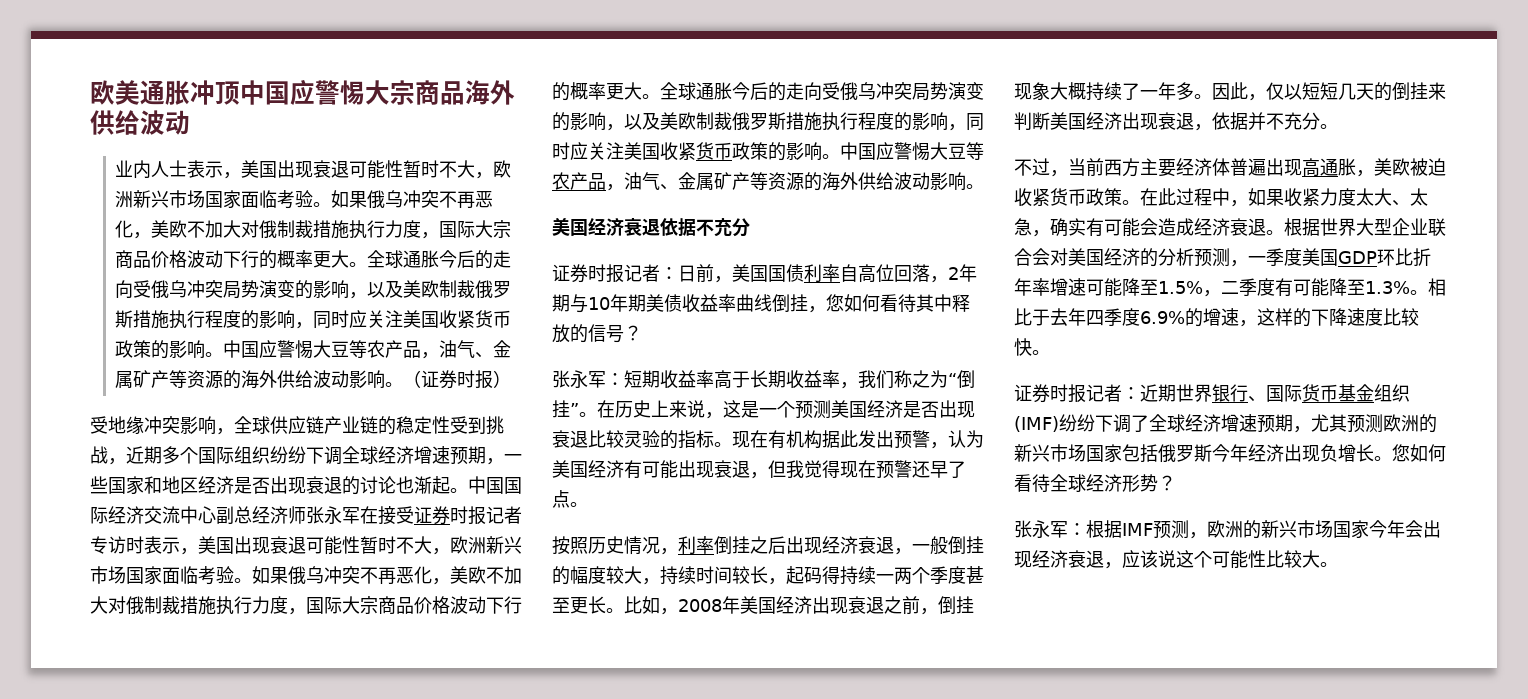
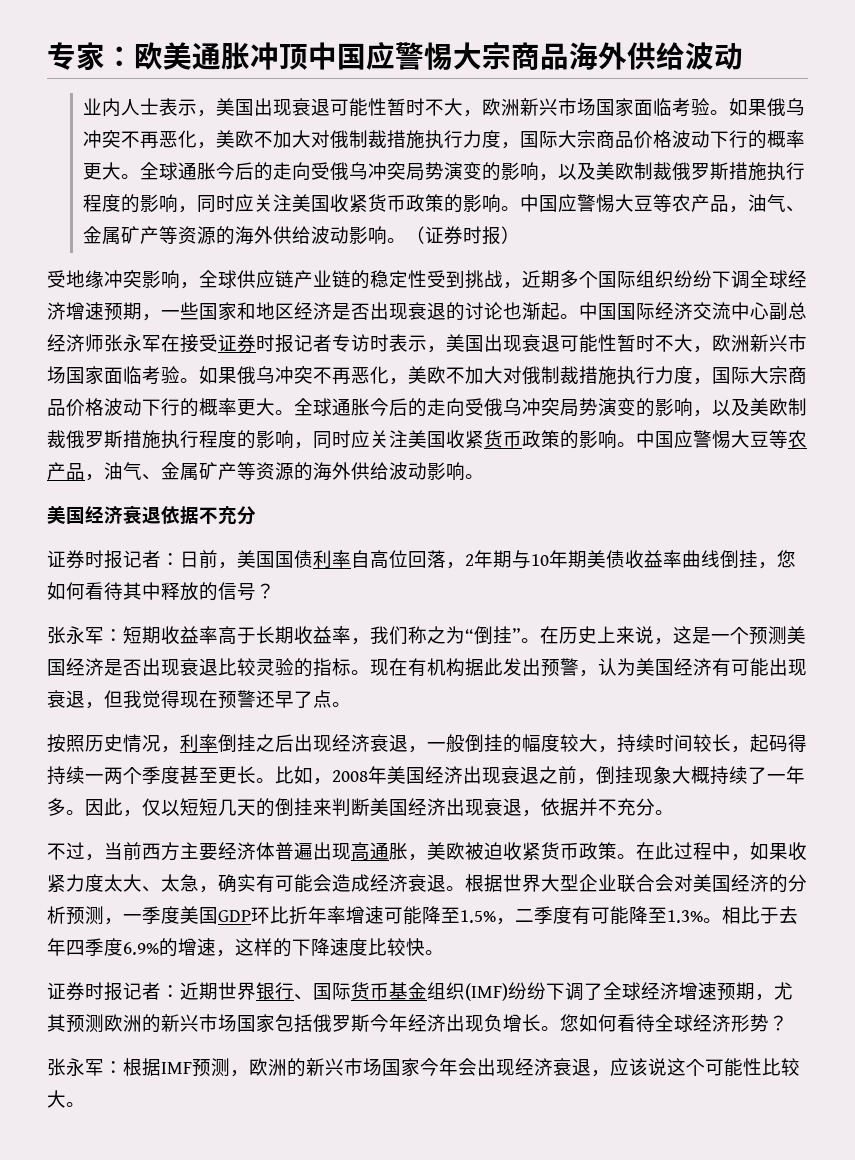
(90, 92) none -> [47,42,134,70] 专家：

